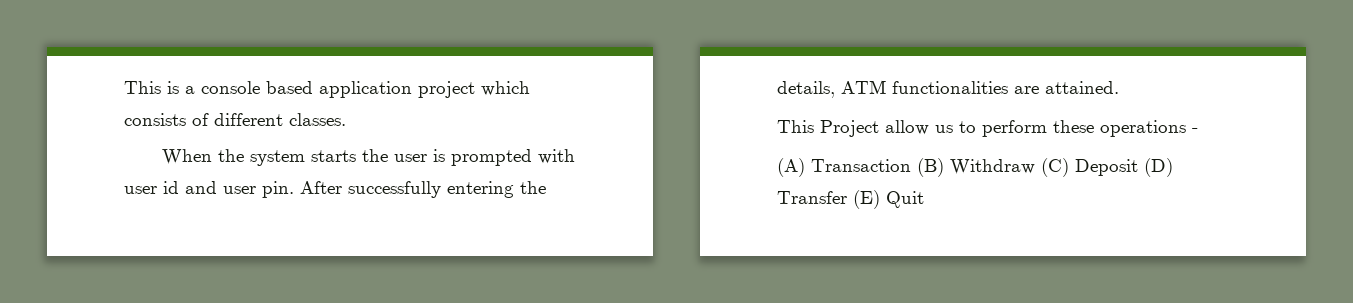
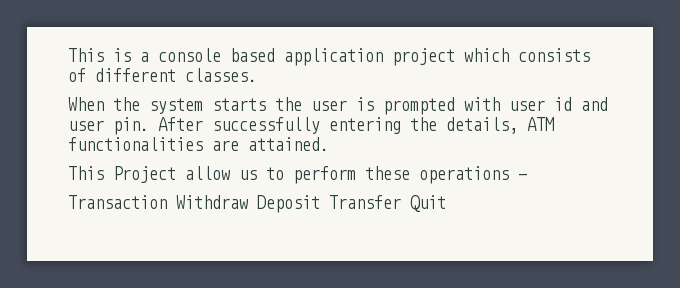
[777,158,1173,177] [777,190,880,209] (A) Transaction (B) Withdraw (C) Deposit (D) Transfer (E) -> [68,195,401,213] Transaction Withdraw Deposit Transfer

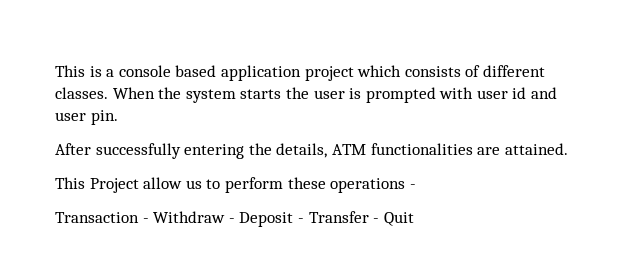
(257, 75) // -> (108, 93) none
(149, 126) none -> (118, 117) //
[176,195,401,213] Withdraw Deposit Transfer -> [142,211,380,227] - Withdraw - Deposit - Transfer -

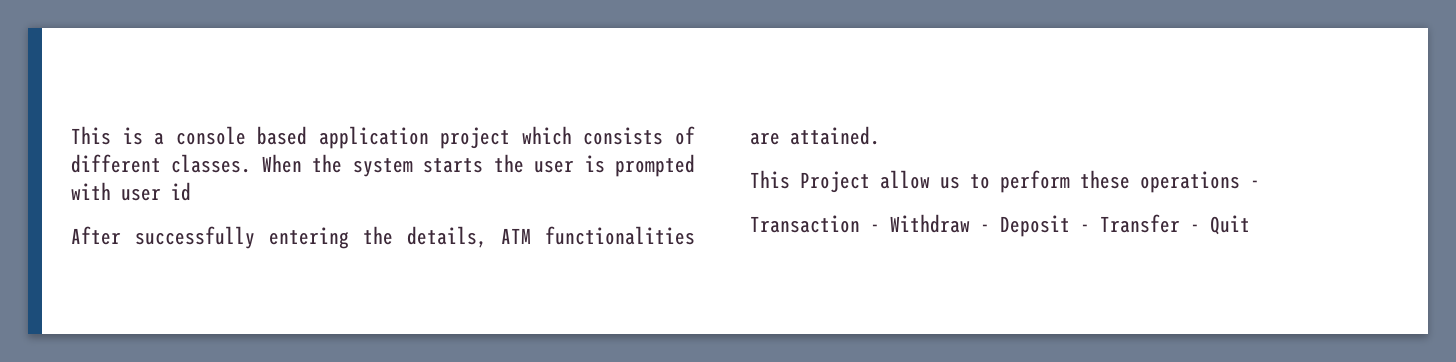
[531,87,558,99] [55,110,118,125] and user pin. -> (191, 191) none

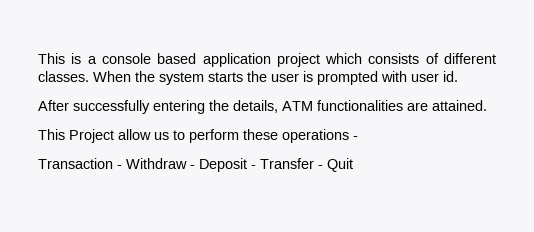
[171,182,191,201] id -> [443,71,458,82] id.

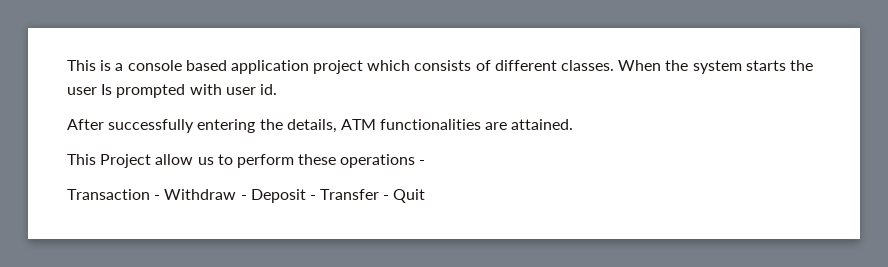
[303,71,313,82] is -> [101,84,113,95] Is

